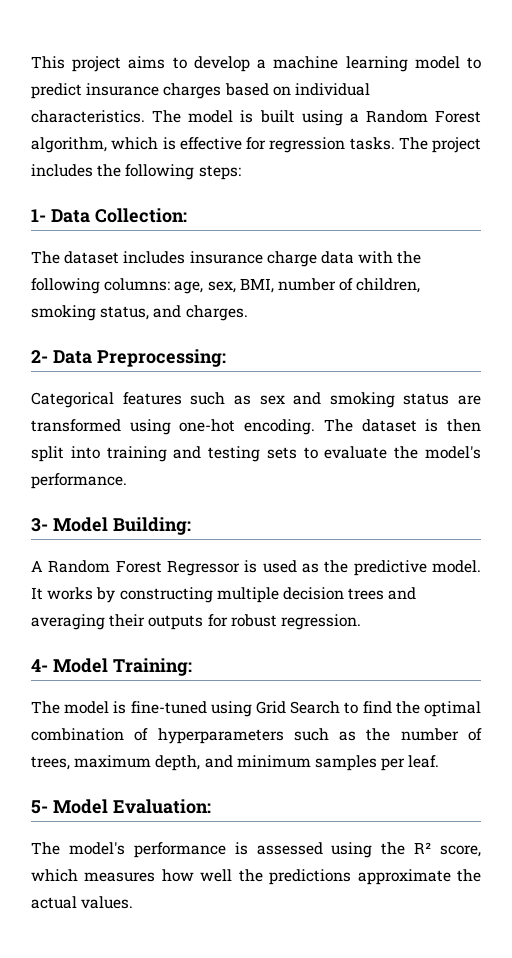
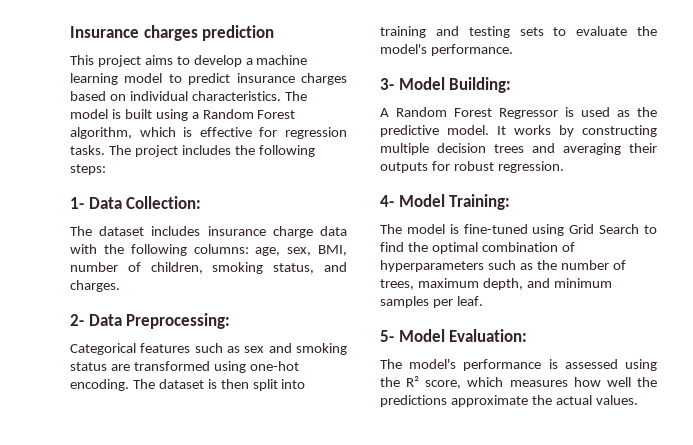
(31, 62) none -> [70,25,275,41] Insurance charges prediction //

